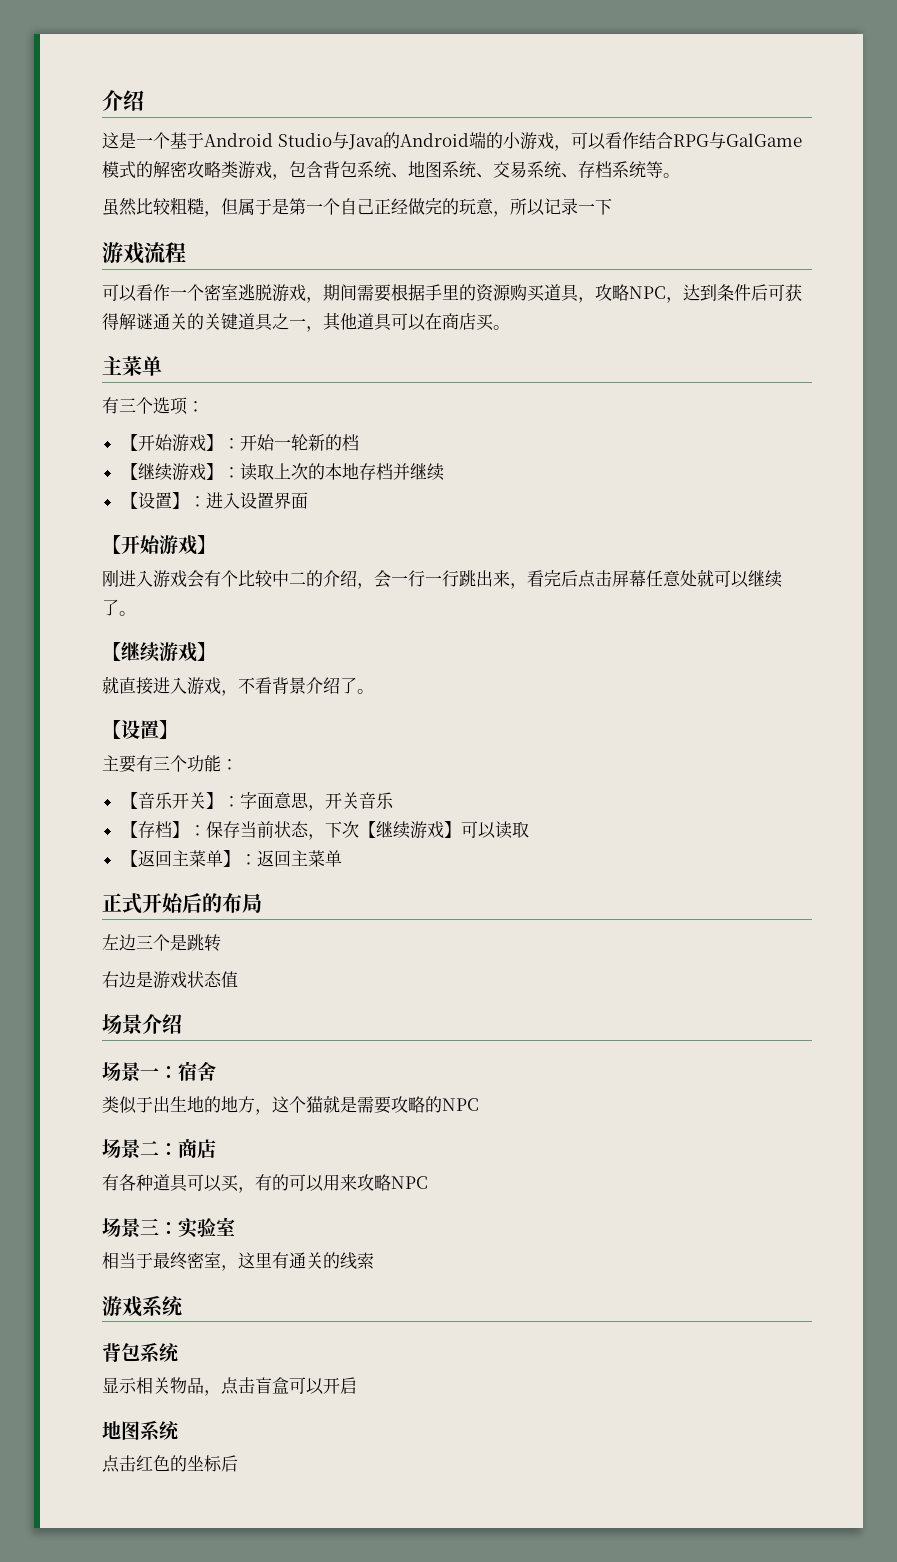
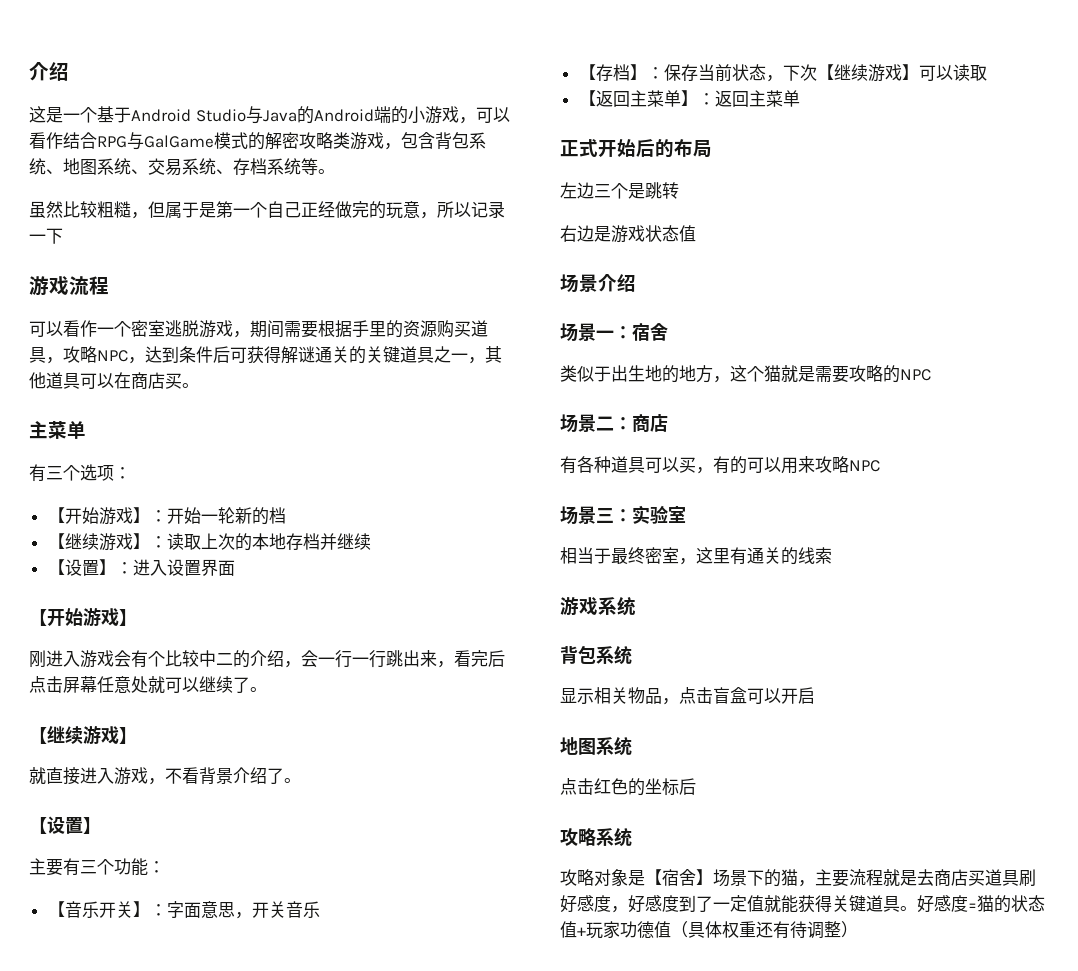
(238, 1463) none -> [560,827,632,847] [560,869,1036,887] [560,895,1045,913] [560,921,858,939] // 攻略系统 // 攻略对象是【宿舍】场景下的猫，主要流程就是去商店买道具刷好感度，好感度到了一定值就能获得关键道具。好感度=猫的状态值+玩家功德值（具体权重还有待调整）

